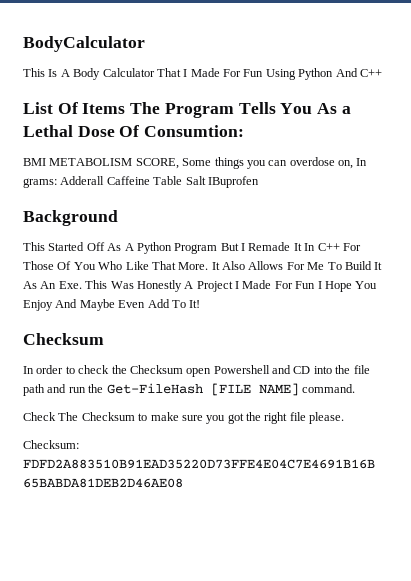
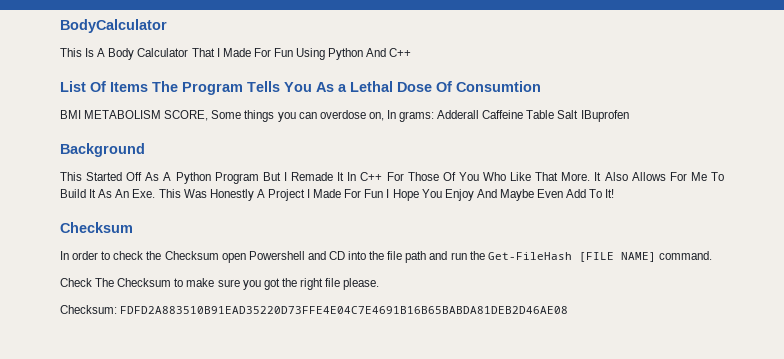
[144,125,245,137] Consumtion: -> [456,81,541,92] Consumtion

